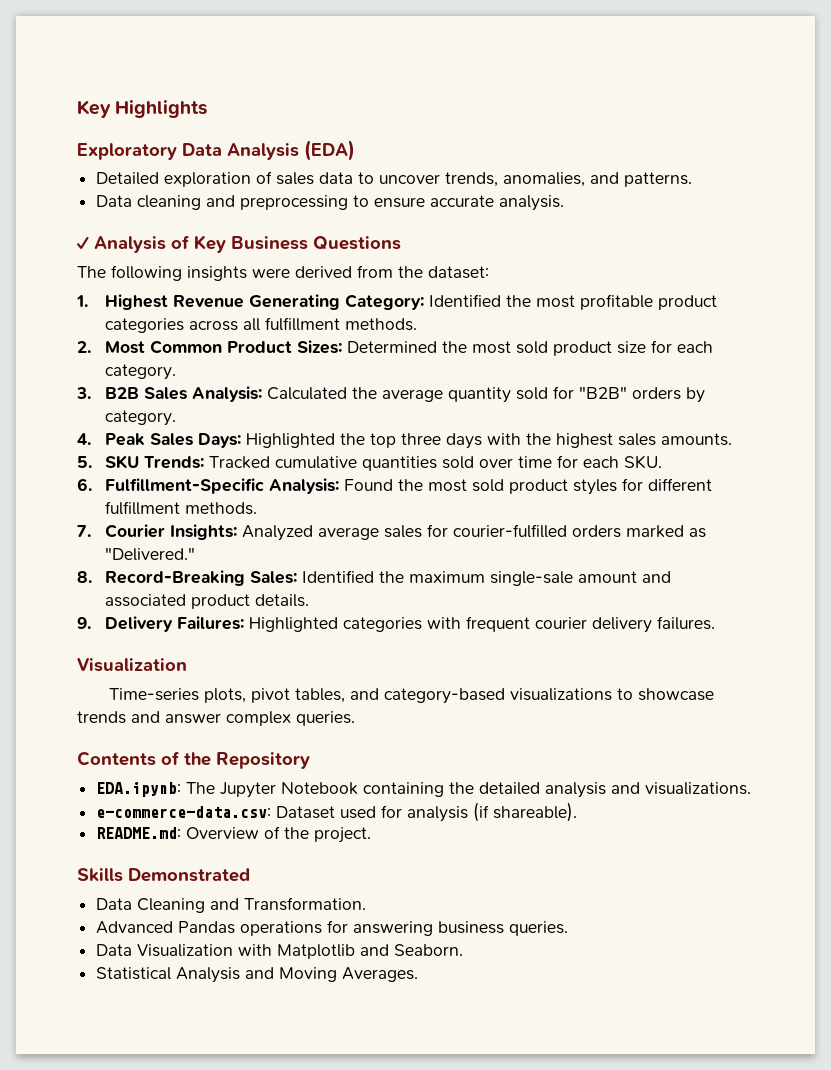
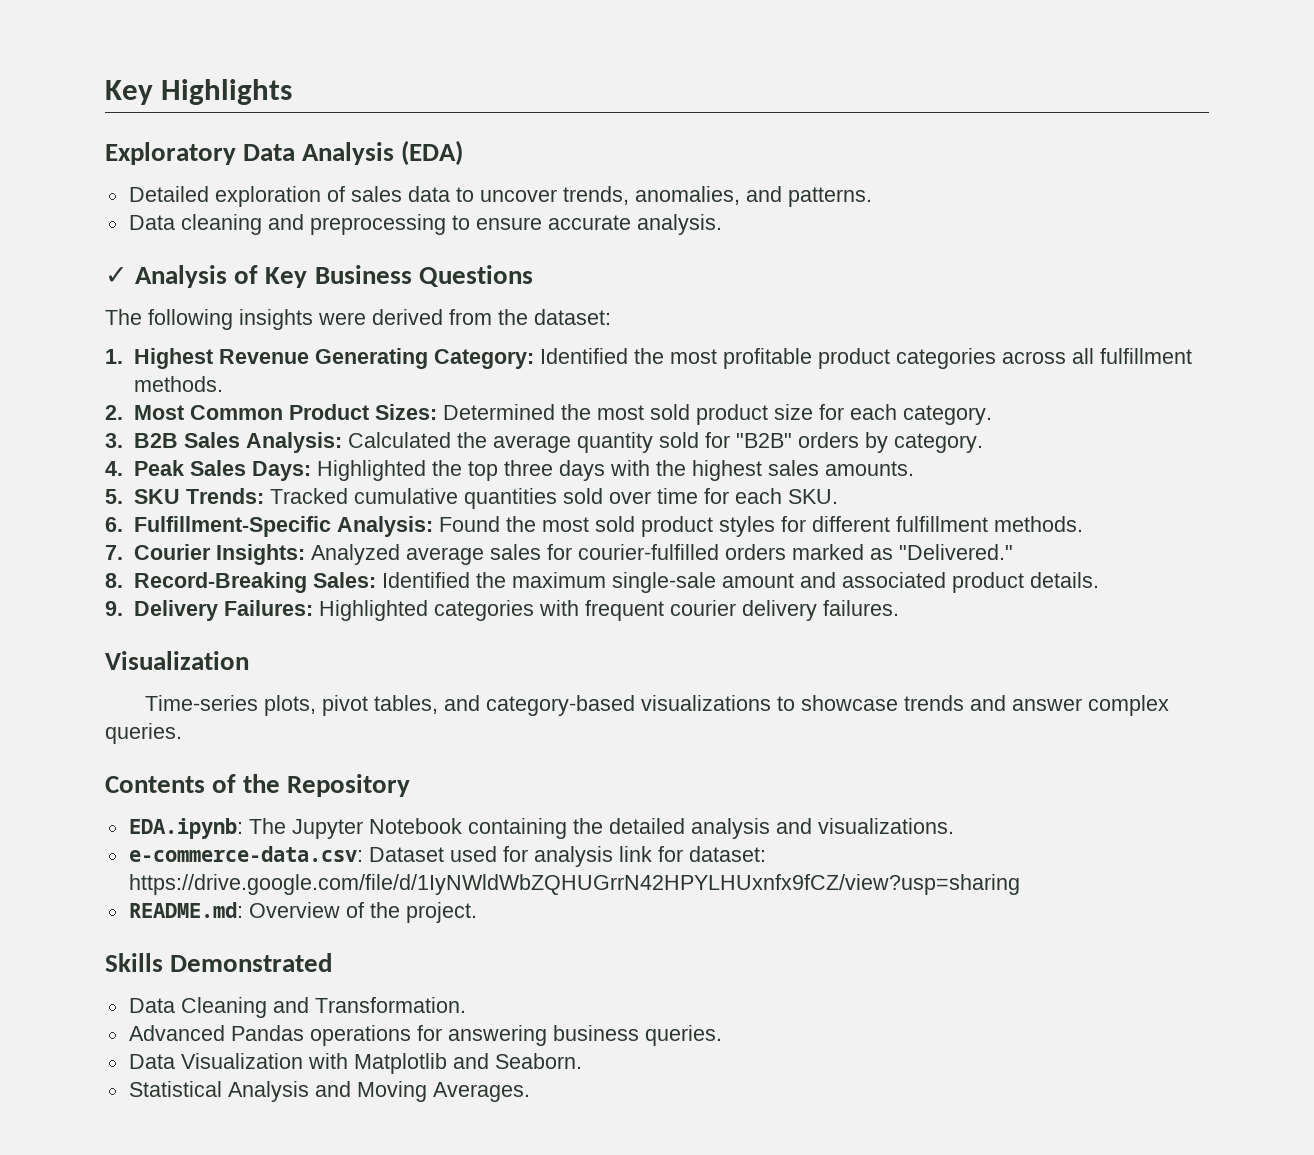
[473,802,578,822] (if shareable). -> [618,846,766,862] [128,874,1020,895] link for dataset: https://drive.google.com/file/d/1IyNWldWbZQHUGrrN42HPYLHUxnfx9fCZ/view?usp=sharing

